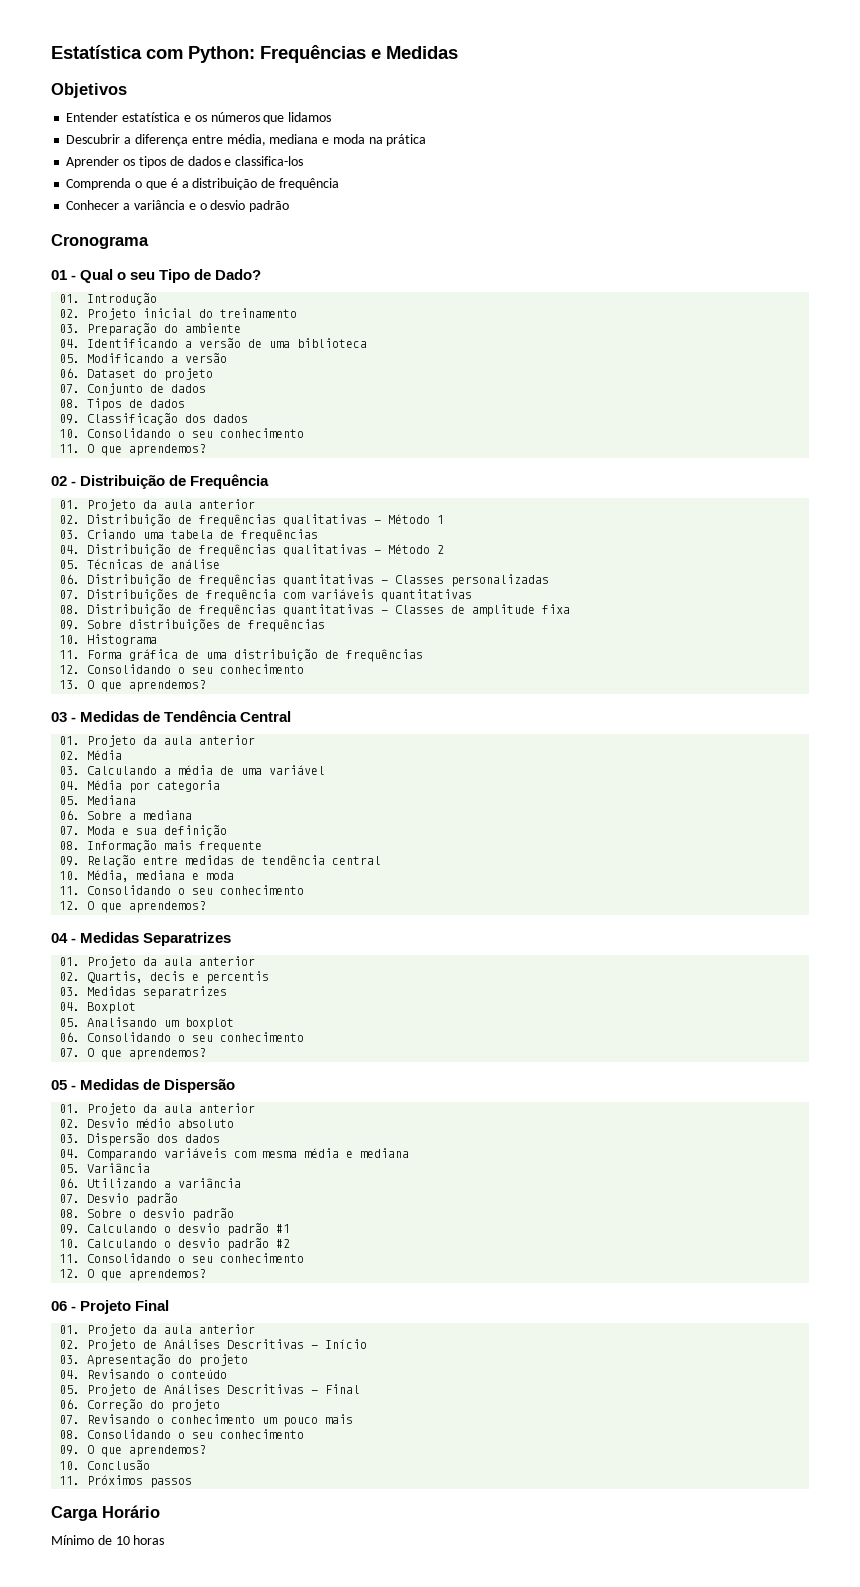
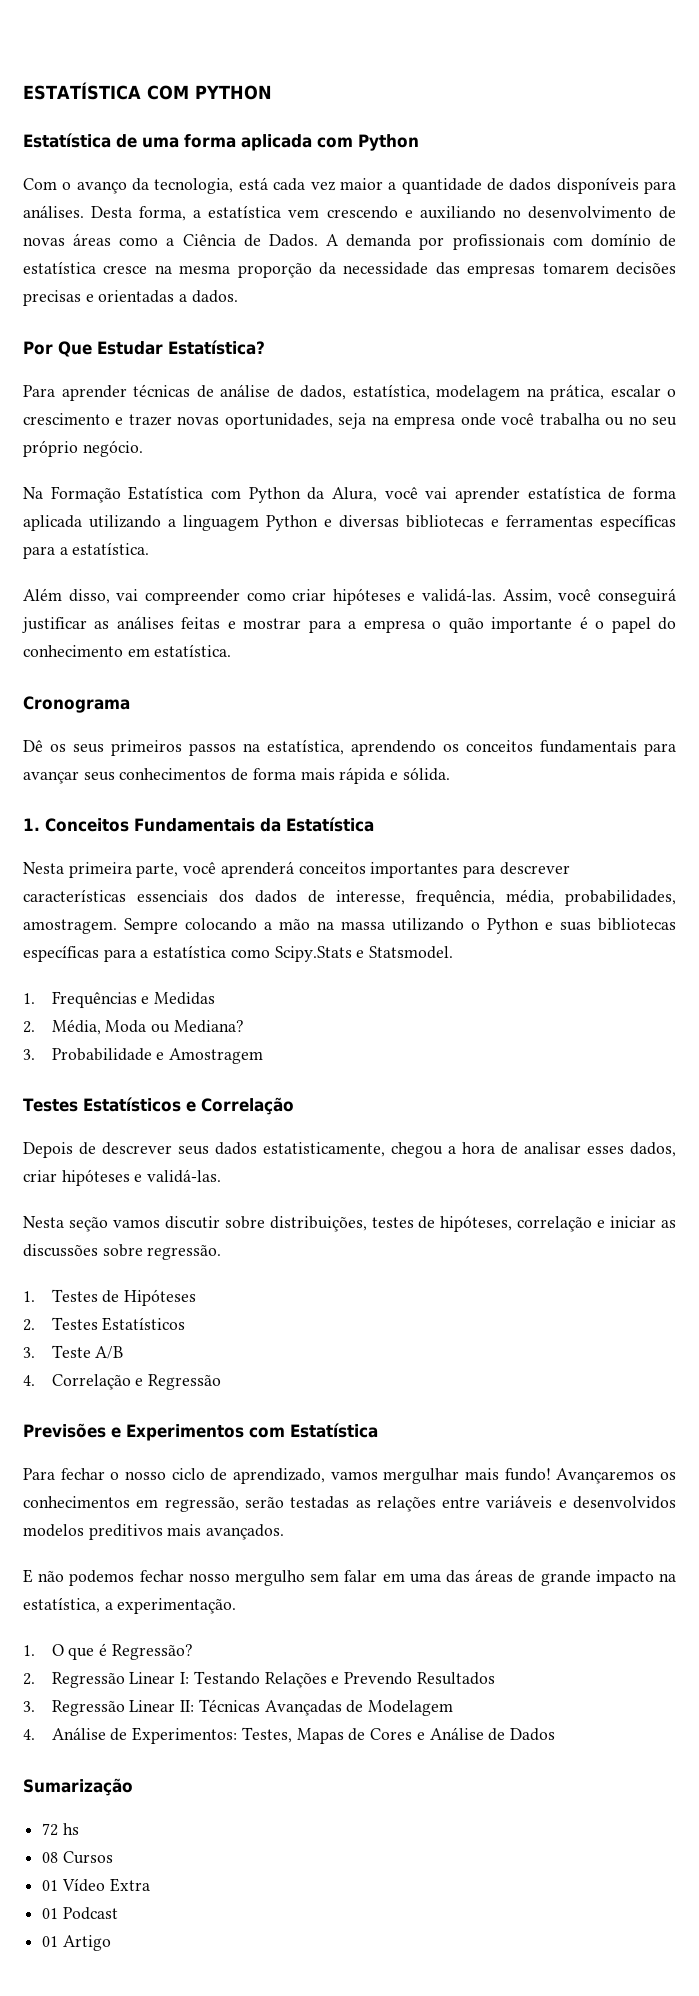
[51,45,458,63] [51,83,127,98] [66,112,332,124] [66,134,427,146] [66,156,304,168] [66,178,339,190] [66,200,290,212] [51,234,149,249] [51,269,262,283] [59,293,158,305] [59,308,298,320] [59,323,242,336] [59,338,368,348] [59,353,228,363] [59,368,214,381] [59,383,207,395] [59,398,186,411] [59,413,249,425] [59,428,305,438] [59,444,207,456] [51,474,270,489] [59,499,256,511] [59,514,445,527] [59,529,319,542] [59,544,445,557] [59,559,221,569] [59,574,550,587] [59,589,473,602] [59,604,571,617] [59,619,326,632] [59,634,158,646] [59,649,424,662] [59,664,305,674] [59,680,207,692] [51,710,292,722] [59,735,256,747] [59,750,123,760] [59,765,326,775] [59,780,221,793] [59,795,137,805] [59,810,193,820] [59,825,228,837] [59,840,263,853] [59,855,382,867] [59,870,235,882] [59,885,305,895] [59,901,207,913] [51,932,232,946] [59,956,256,968] [59,971,270,984] [59,986,228,999] [59,1002,137,1014] [59,1017,235,1030] [59,1032,305,1042] [59,1048,207,1060] [51,1078,236,1093] [59,1103,256,1115] [59,1118,235,1128] [59,1133,221,1146] [59,1148,410,1161] [59,1163,151,1173] [59,1178,242,1188] [59,1193,179,1206] [59,1208,235,1221] [59,1223,291,1236] [59,1238,291,1251] [59,1253,305,1263] [59,1269,207,1281] [51,1300,170,1314] [59,1324,256,1336] [59,1339,368,1351] [59,1354,249,1367] [59,1369,228,1379] [59,1384,361,1396] [59,1399,221,1412] [59,1414,354,1427] [59,1429,305,1439] [59,1445,207,1457] [59,1460,151,1470] [59,1475,193,1488] [51,1505,160,1521] [51,1535,165,1545] Estatística com Python: Frequências e Medidas // Objetivos // Entender estatística e os números que lidamos // Descubrir a diferença entre média, mediana e moda na prática // Aprender os tipos de dados e classifica-los // Comprenda o que é a distribuição de frequência // Conhecer a variância e o desvio padrão // Cronograma // 01 - Qual o seu Tipo de Dado? // 01. Introdução // 02. Projeto inicial do treinamento // 03. Preparação do ambiente // 04. Identificando a versão de uma biblioteca // 05. Modificando a versão // 06. Dataset do projeto // 07. Conjunto de dados // 08. Tipos de dados // 09. Classificação dos dados // 10. Consolidando o seu conhecimento // 11. O que aprendemos? // 02 - Distribuição de Frequência // 01. Projeto da aula anterior // 02. Distribuição de frequências qualitativas - Método 1 // 03. Criando uma tabela de frequências // 04. Distribuição de frequências qualitativas - Método 2 // 05. Técnicas de análise // 06. Distribuição de frequências quantitativas - Classes personalizadas // 07. Distribuições de frequência com variáveis quantitativas // 08. Distribuição de frequências quantitativas - Classes de amplitude fixa // 09. Sobre distribuições de frequências // 10. Histograma // 11. Forma gráfica de uma distribuição de frequências // 12. Consolidando o seu conhecimento // 13. O que aprendemos? // 03 - Medidas de Tendência Central // 01. Projeto da aula anterior // 02. Média // 03. Calculando a média de uma variável // 04. Média por categoria // 05. Mediana // 06. Sobre a mediana // 07. Moda e sua definição // 08. Informação mais frequente // 09. Relação entre medidas de tendência central // 10. Média, mediana e moda // 11. Consolidando o seu conhecimento // 12. O que aprendemos? // 04 - Medidas Separatrizes // 01. Projeto da aula anterior // 02. Quartis, decis e percentis // 03. Medidas separatrizes // 04. Boxplot // 05. Analisando um boxplot // 06. Consolidando o seu conhecimento // 07. O que aprendemos? // 05 - Medidas de Dispersão // 01. Projeto da aula anterior // 02. Desvio médio absoluto // 03. Dispersão dos dados // 04. Comparando variáveis com mesma média e mediana // 05. Variância // 06. Utilizando a variância // 07. Desvio padrão // 08. Sobre o desvio padrão // 09. Calculando o desvio padrão #1 // 10. Calculando o desvio padrão #2 // 11. Consolidando o seu conhecimento // 12. O que aprendemos? // 06 - Projeto Final // 01. Projeto da aula anterior // 02. Projeto de Análises Descritivas - Início // 03. Apresentação do projeto // 04. Revisando o conteúdo // 05. Projeto de Análises Descritivas - Final // 06. Correção do projeto // 07. Revisando o conhecimento um pouco mais // 08. Consolidando o seu conhecimento // 09. O que aprendemos? // 10. Conclusão // 11. Próximos passos // Carga Horário // Mínimo de 10 horas -> [23,82,272,100] [23,133,419,151] [23,177,676,194] [23,205,676,221] [23,233,676,250] [23,261,676,278] [23,290,238,306] [23,340,265,357] [23,384,676,401] [23,413,677,429] [23,440,143,457] [23,486,676,503] [23,514,676,531] [23,542,150,559] [23,588,676,605] [22,616,676,633] [23,644,232,657] [23,696,130,713] [23,739,676,756] [23,767,450,784] [23,817,374,832] [23,861,570,878] [23,889,676,906] [23,918,676,934] [23,945,454,962] [23,991,216,1008] [23,1019,244,1035] [23,1048,264,1064] [23,1097,294,1115] [23,1142,676,1158] [23,1169,222,1186] [23,1215,676,1232] [23,1244,222,1260] [23,1289,197,1306] [23,1317,186,1331] [23,1345,124,1359] [23,1374,222,1390] [23,1423,378,1441] [23,1468,676,1484] [23,1495,676,1512] [23,1524,285,1540] [23,1569,676,1586] [23,1597,237,1614] [23,1643,193,1660] [23,1671,495,1688] [23,1699,454,1716] [23,1727,556,1744] [23,1778,133,1796] [42,1823,79,1836] [42,1851,113,1864] [42,1878,150,1892] [42,1907,118,1920] [42,1935,111,1951] ESTATÍSTICA COM PYTHON // Estatística de uma forma aplicada com Python // Com o avanço da tecnologia, está cada vez maior a quantidade de dados disponíveis para análises. Desta forma, a estatística vem crescendo e auxiliando no desenvolvimento de novas áreas como a Ciência de Dados. A demanda por profissionais com domínio de estatística cresce na mesma proporção da necessidade das empresas tomarem decisões precisas e orientadas a dados. // Por Que Estudar Estatística? // Para aprender técnicas de análise de dados, estatística, modelagem na prática, escalar o crescimento e trazer novas oportunidades, seja na empresa onde você trabalha ou no seu próprio negócio. // Na Formação Estatística com Python da Alura, você vai aprender estatística de forma aplicada utilizando a linguagem Python e diversas bibliotecas e ferramentas específicas para a estatística. // Além disso, vai compreender como criar hipóteses e validá-las. Assim, você conseguirá justificar as análises feitas e mostrar para a empresa o quão importante é o papel do conhecimento em estatística. // Cronograma // Dê os seus primeiros passos na estatística, aprendendo os conceitos fundamentais para avançar seus conhecimentos de forma mais rápida e sólida. // 1. Conceitos Fundamentais da Estatística // Nesta primeira parte, você aprenderá conceitos importantes para descrever características essenciais dos dados de interesse, frequência, média, probabilidades, amostragem. Sempre colocando a mão na massa utilizando o Python e suas bibliotecas específicas para a estatística como Scipy.Stats e Statsmodel. // 1. Frequências e Medidas // 2. Média, Moda ou Mediana? // 3. Probabilidade e Amostragem // Testes Estatísticos e Correlação // Depois de descrever seus dados estatisticamente, chegou a hora de analisar esses dados, criar hipóteses e validá-las. // Nesta seção vamos discutir sobre distribuições, testes de hipóteses, correlação e iniciar as discussões sobre regressão. // 1. Testes de Hipóteses // 2. Testes Estatísticos // 3. Teste A/B // 4. Correlação e Regressão // Previsões e Experimentos com Estatística // Para fechar o nosso ciclo de aprendizado, vamos mergulhar mais fundo! Avançaremos os conhecimentos em regressão, serão testadas as relações entre variáveis e desenvolvidos modelos preditivos mais avançados. // E não podemos fechar nosso mergulho sem falar em uma das áreas de grande impacto na estatística, a experimentação. // 1. O que é Regressão? // 2. Regressão Linear I: Testando Relações e Prevendo Resultados // 3. Regressão Linear II: Técnicas Avançadas de Modelagem // 4. Análise de Experimentos: Testes, Mapas de Cores e Análise de Dados // Sumarização // 72 hs // 08 Cursos // 01 Vídeo Extra // 01 Podcast // 01 Artigo

